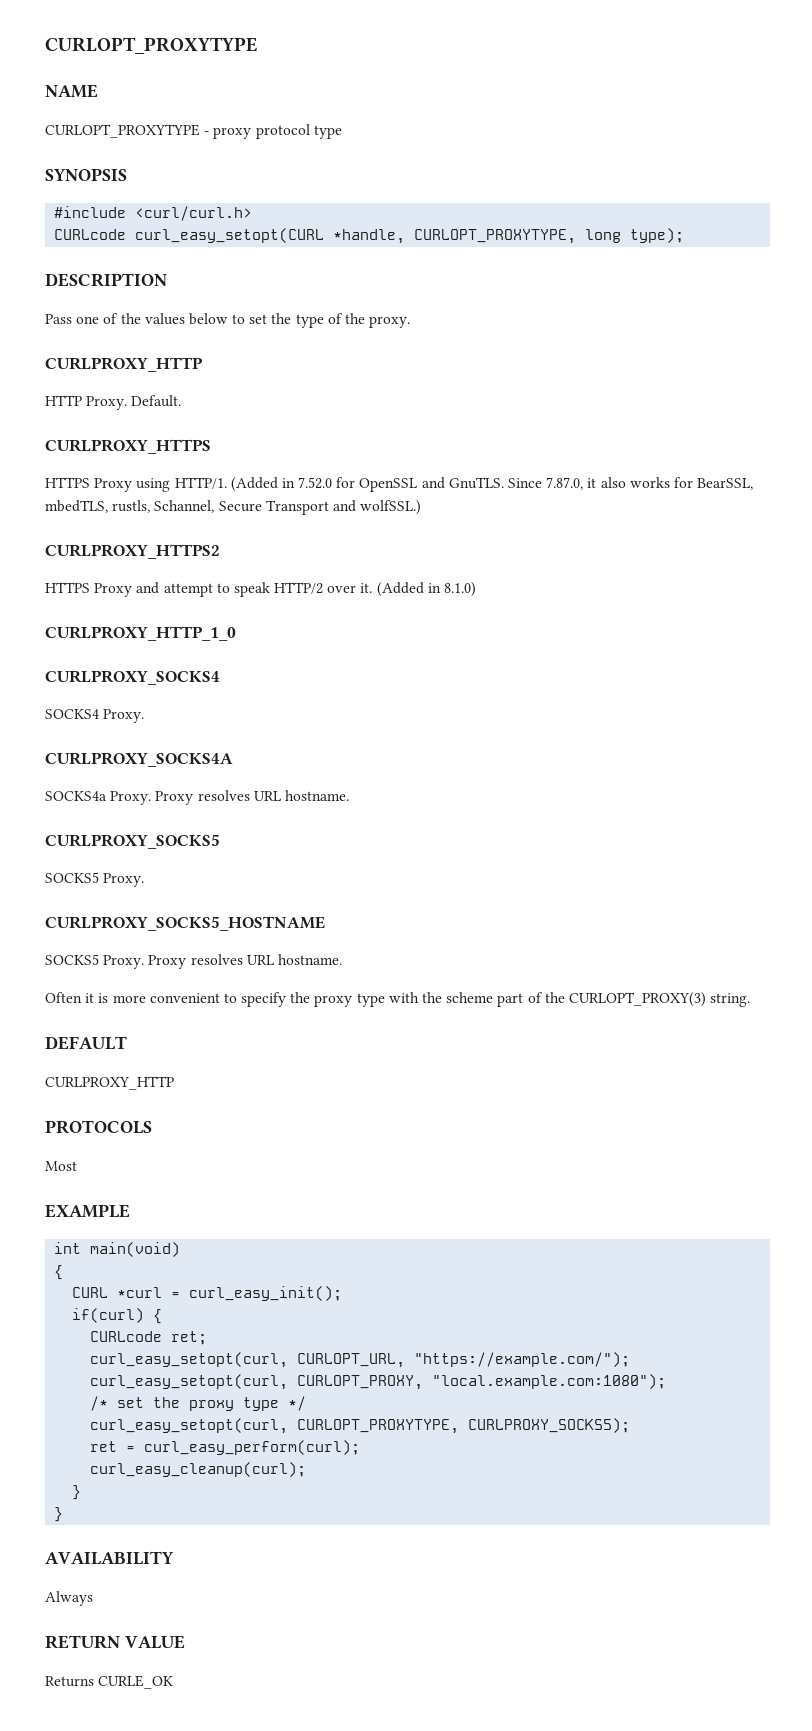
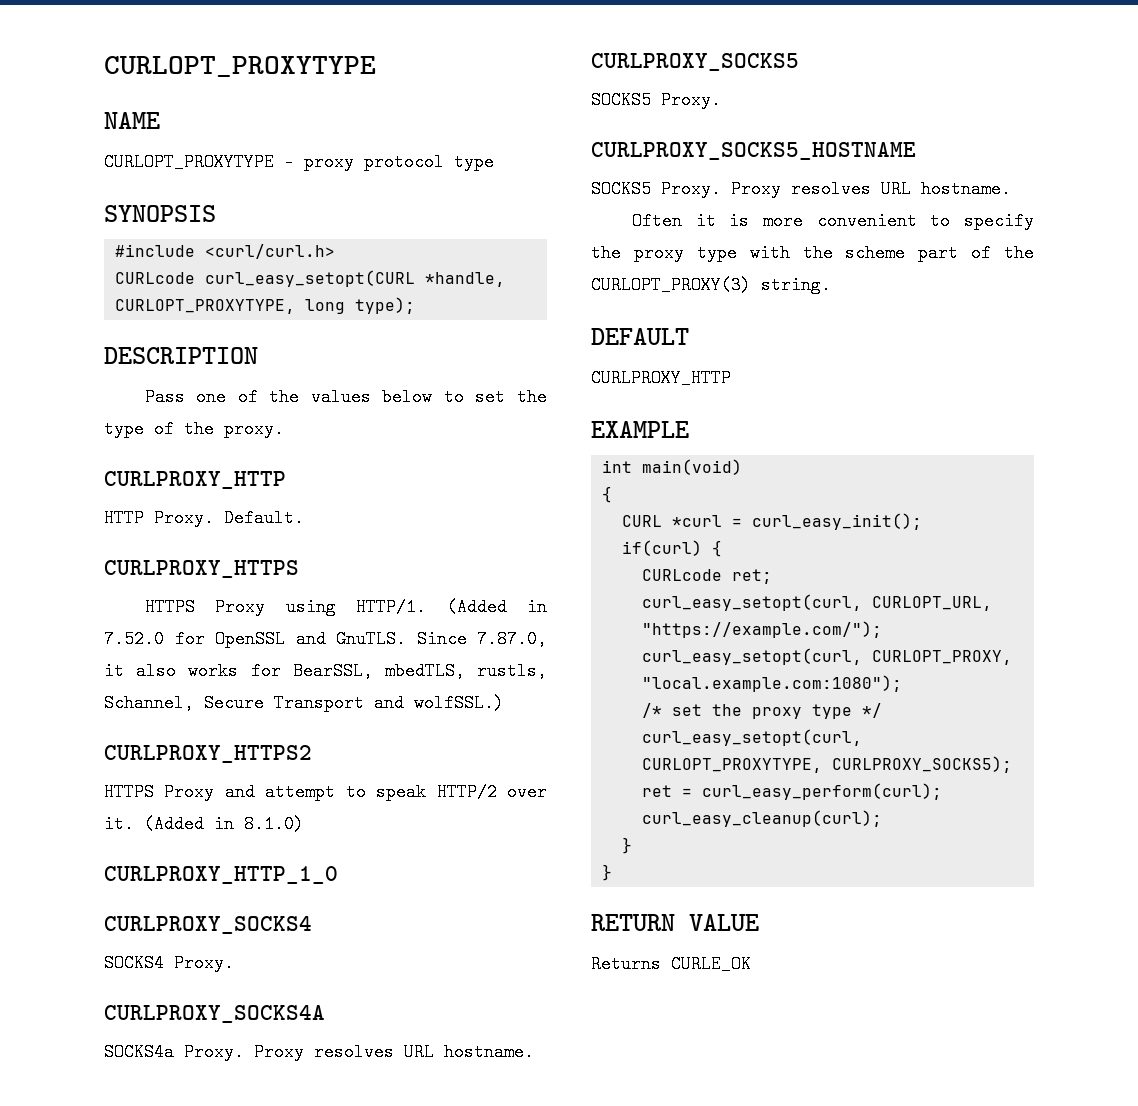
[45,1120,152,1134] [45,1161,77,1171] // PROTOCOLS // Most -> (731, 378) none
[45,1551,174,1565] [45,1591,93,1606] // AVAILABILITY // Always -> (613, 872) none

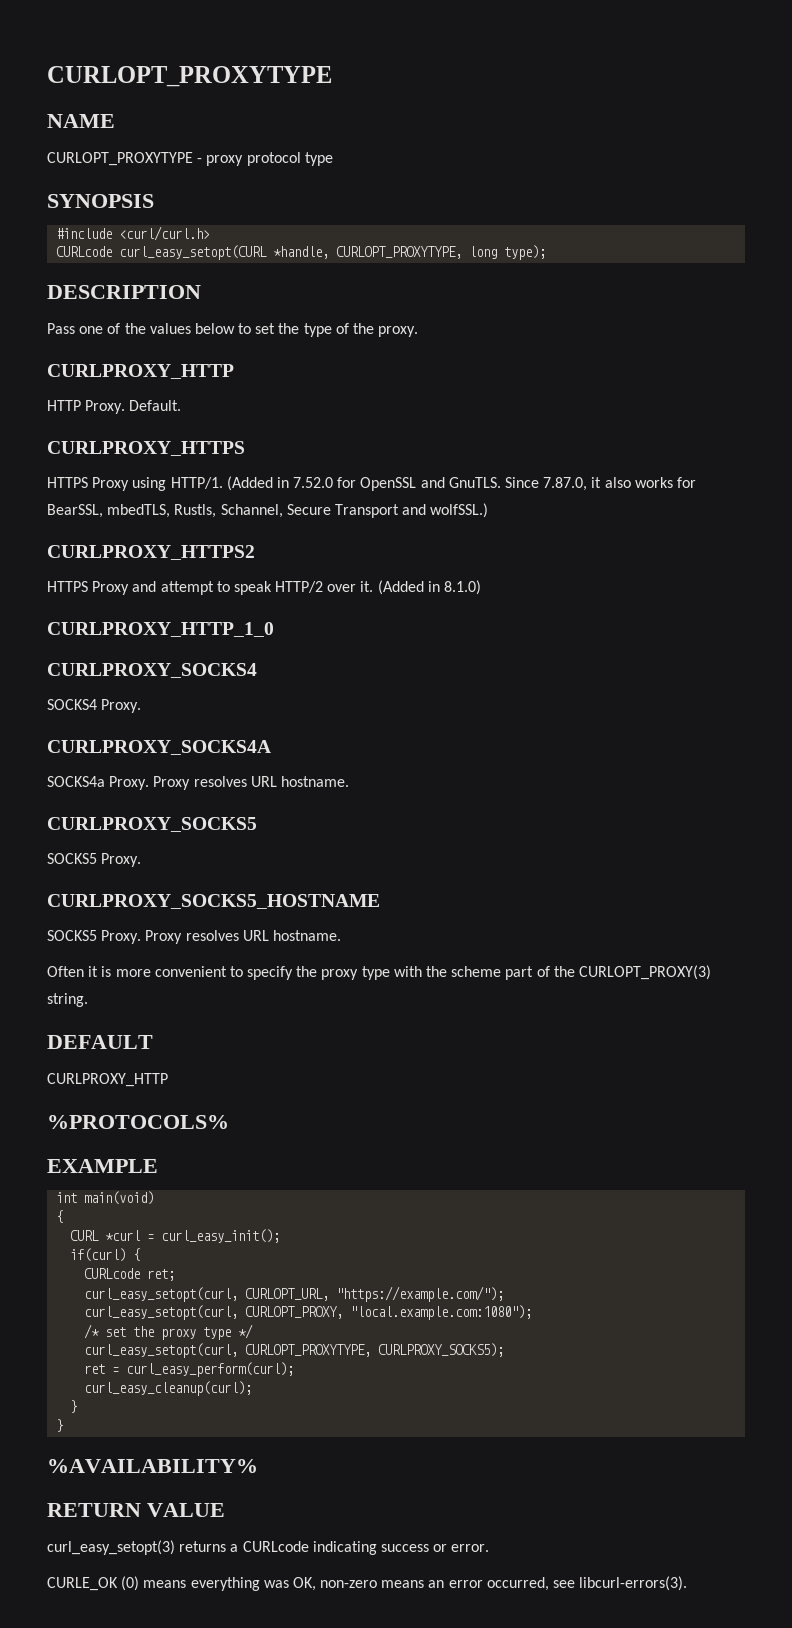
[477,662,547,680] rustls, -> [174,504,217,518] Rustls,
(731, 378) none -> [47,1115,229,1129] // %PROTOCOLS%
(613, 872) none -> [47,1459,258,1473] // %AVAILABILITY%
[591,955,751,973] Returns CURLE_OK -> [47,1540,490,1555] [47,1576,688,1591] curl_easy_setopt(3) returns a CURLcode indicating success or error. // CURLE_OK (0) means everything was OK, non-zero means an error occurred, see libcurl-errors(3).

